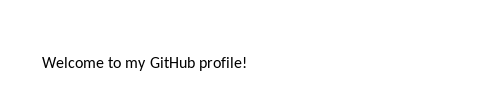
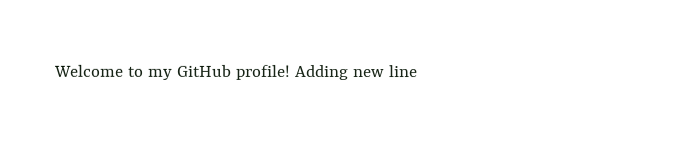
(247, 64) none -> [293,64,418,81] Adding new line

